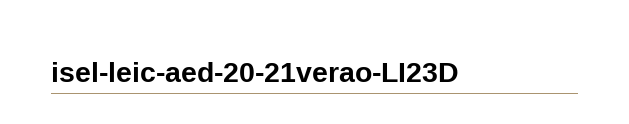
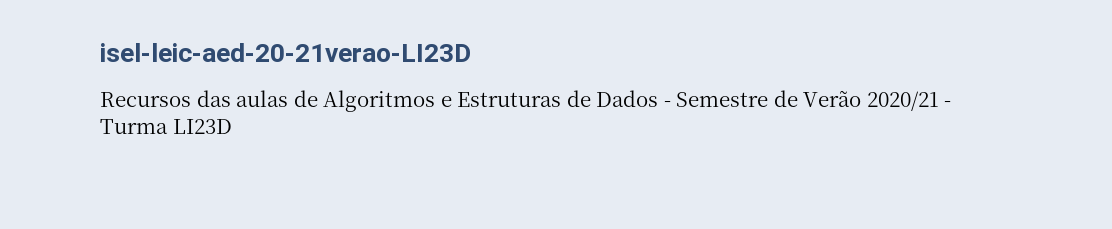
(459, 72) none -> [100,90,952,112] [100,119,232,134] // Recursos das aulas de Algoritmos e Estruturas de Dados - Semestre de Verão 2020/21 - Turma LI23D

